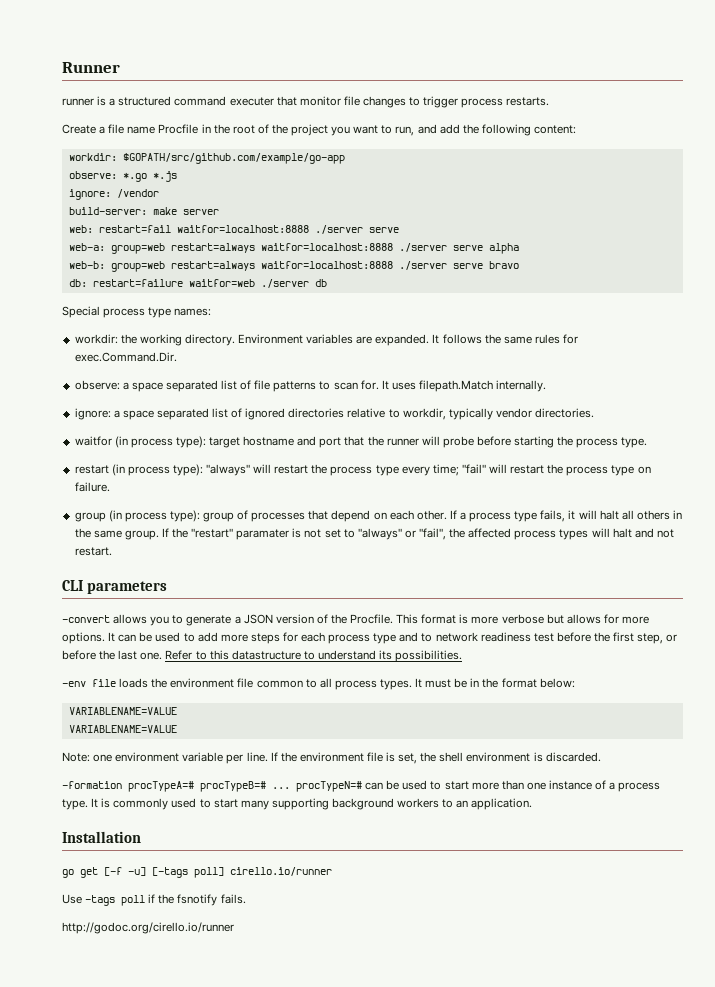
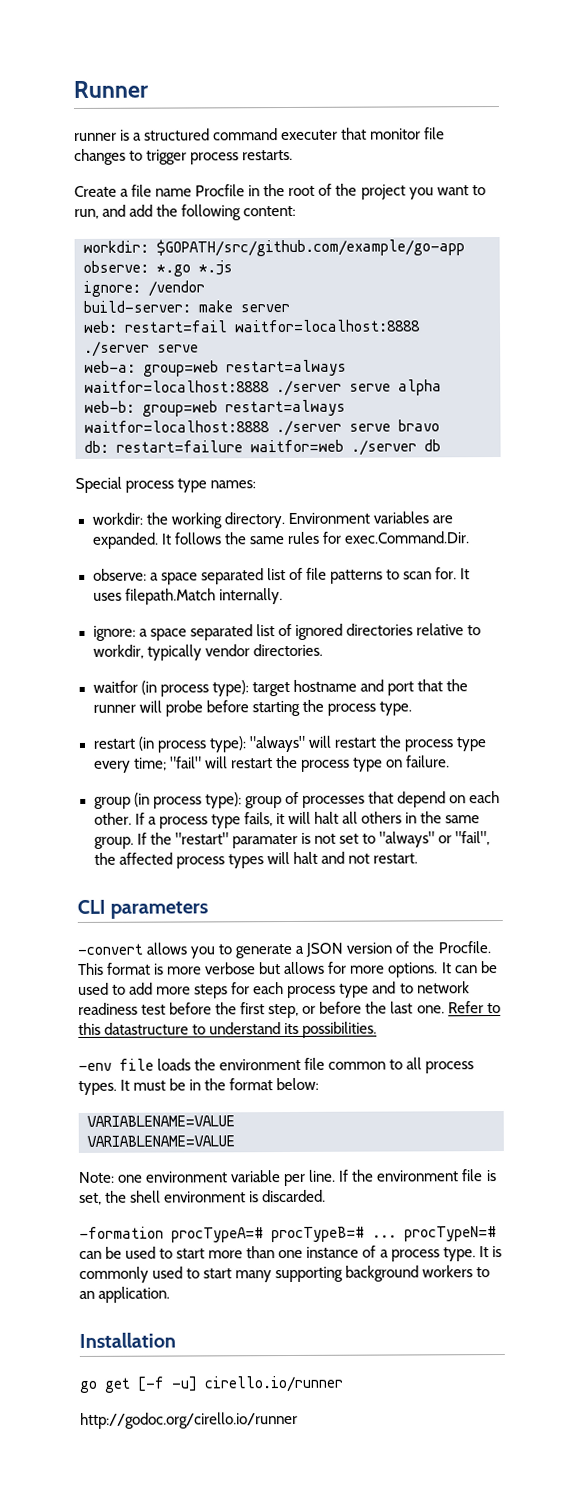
[152,867,224,878] [-tags poll] -> (198, 1384) none
[62,894,246,906] // Use -tags poll if the fsnotify fails. -> (344, 1384) none

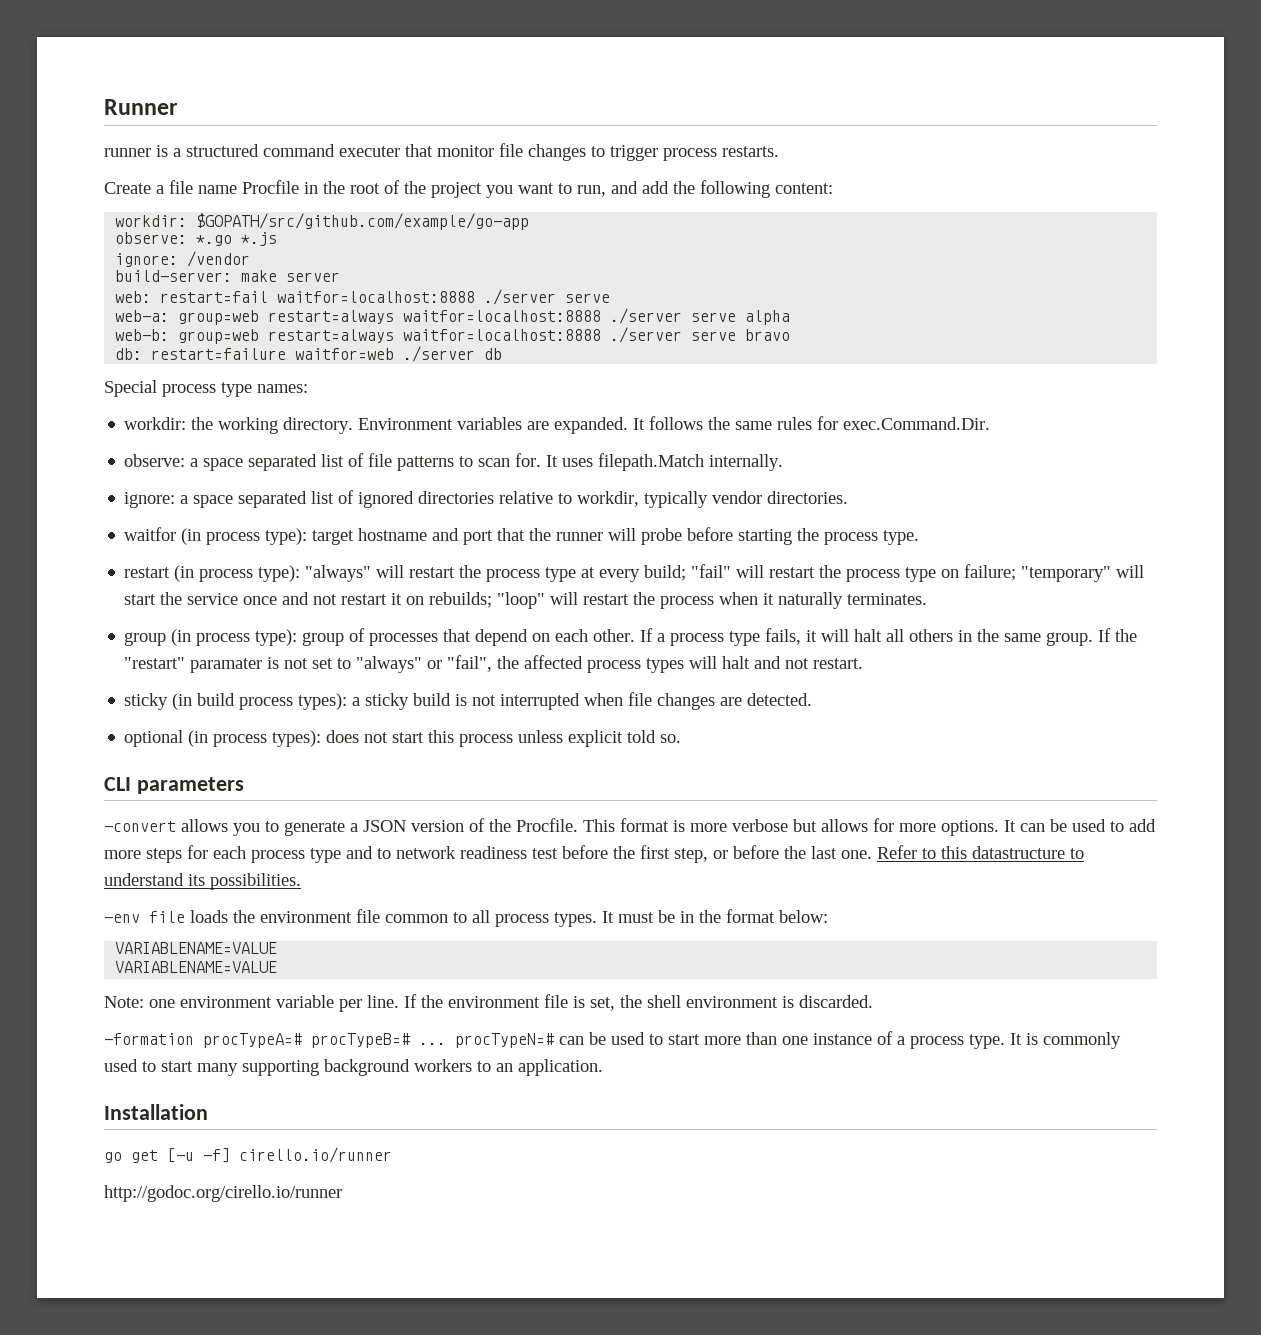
[93,757,167,773] every time; -> [581,565,687,582] at every build;
[405,755,450,768] failure. -> [964,564,1145,582] [124,592,928,609] failure; "temporary" will start the service once and not restart it on rebuilds; "loop" will restart the process when it naturally terminates.
(418, 858) none -> [124,692,813,710] [124,730,682,747] // sticky (in build process types): a sticky build is not interrupted when file changes are detected. // optional (in process types): does not start this process unless explicit told so.
[137,1376,198,1392] [-f -u] -> [167,1148,230,1163] [-u -f]

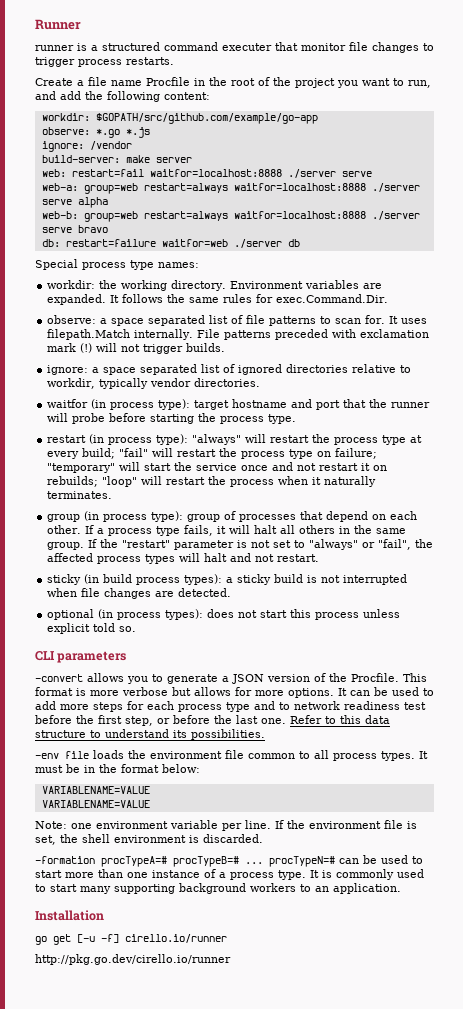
(784, 462) none -> [197,329,430,340] [47,343,226,354] File patterns preceded with exclamation mark (!) will not trigger builds.
[190,658,263,673] paramater -> [174,540,235,550] parameter
[972,846,1065,859] datastructure -> [365,715,390,724] [35,730,86,738] data structure
[104,1185,342,1202] http://godoc.org/cirello.io/runner -> [35,954,231,965] http://pkg.go.dev/cirello.io/runner

